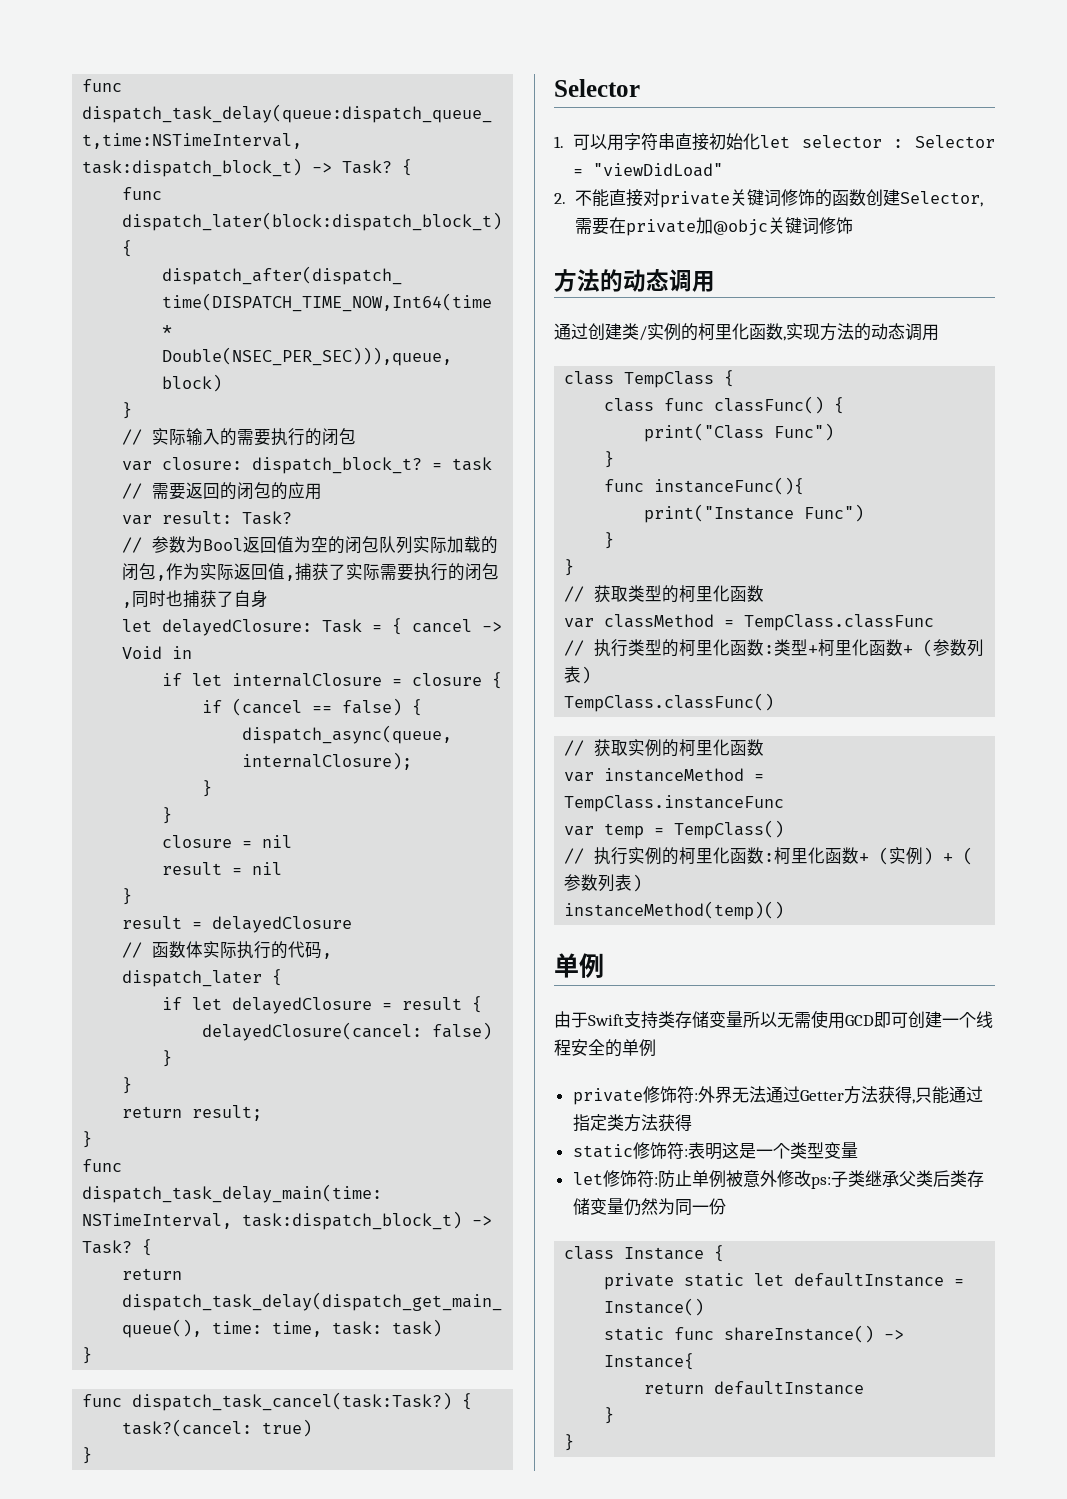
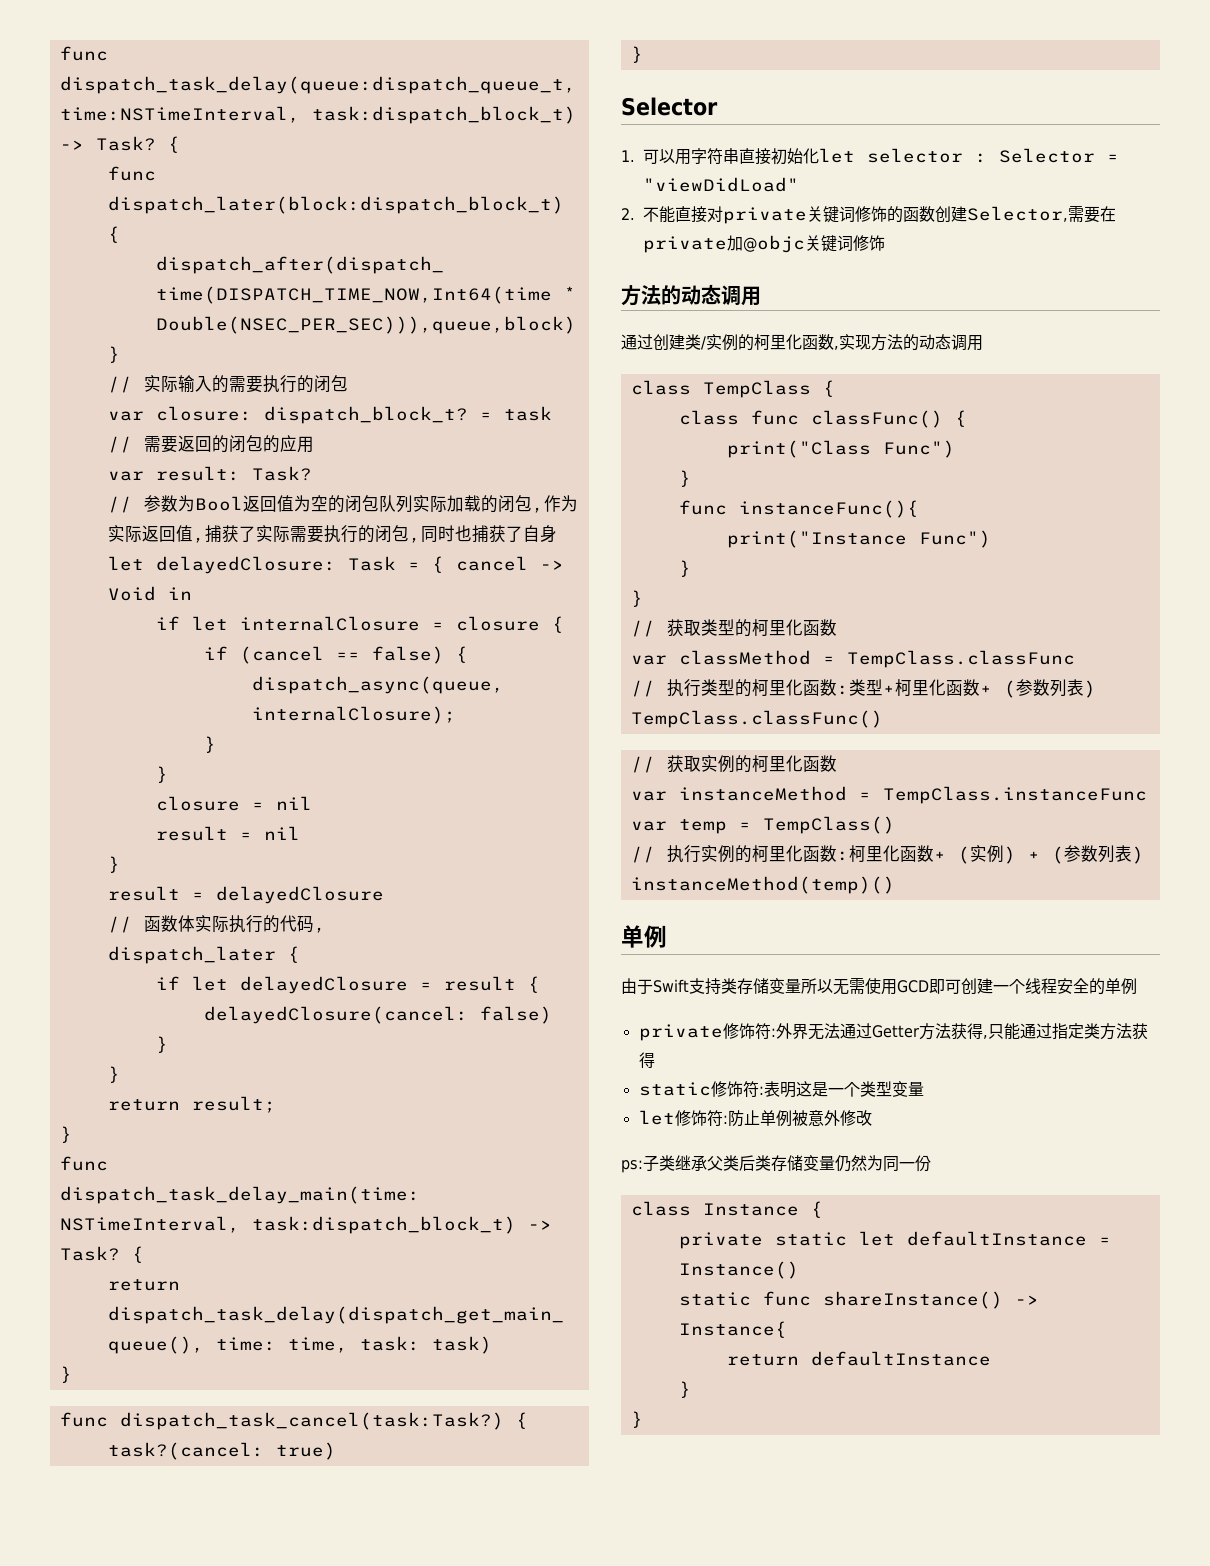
(811, 1178) none -> (872, 1118) //

